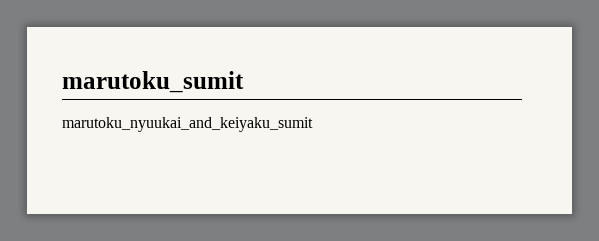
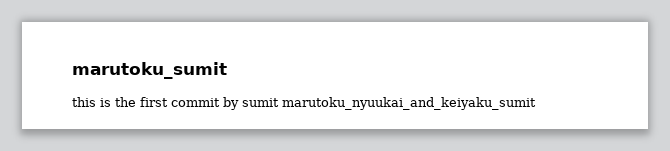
(244, 82) none -> [72,97,279,110] this is the first commit by sumit

